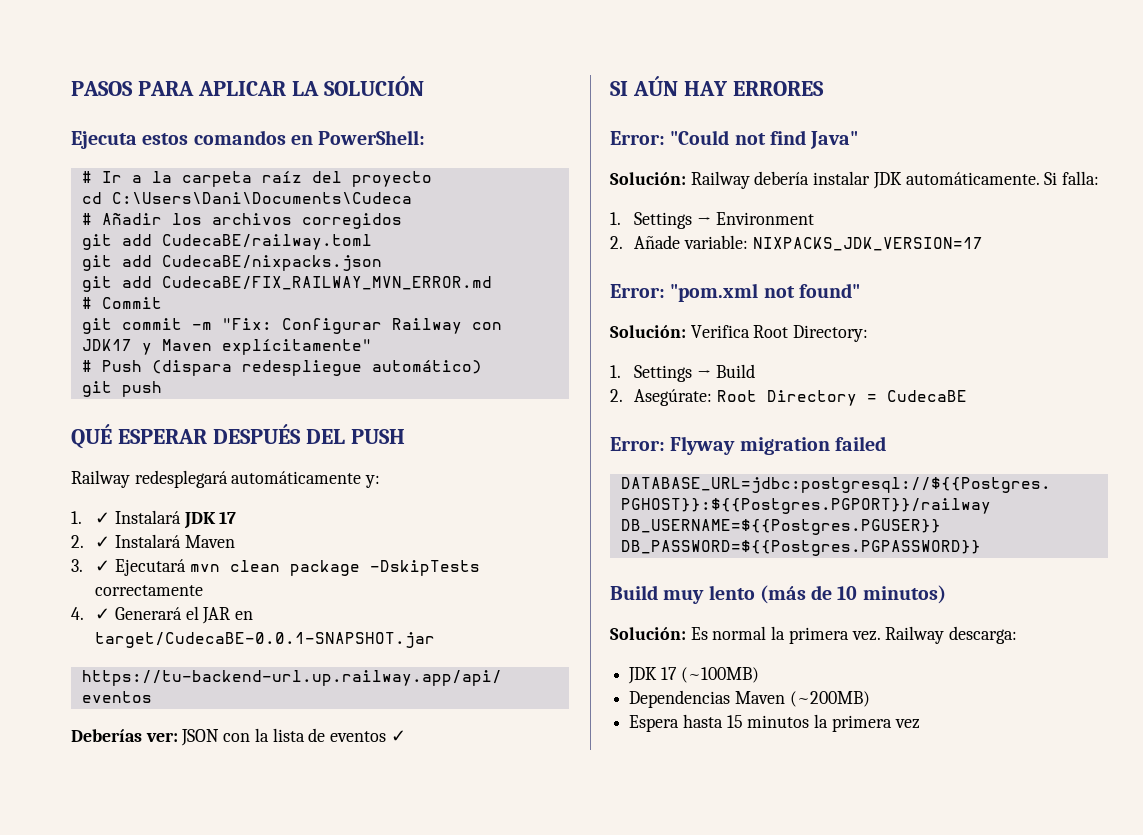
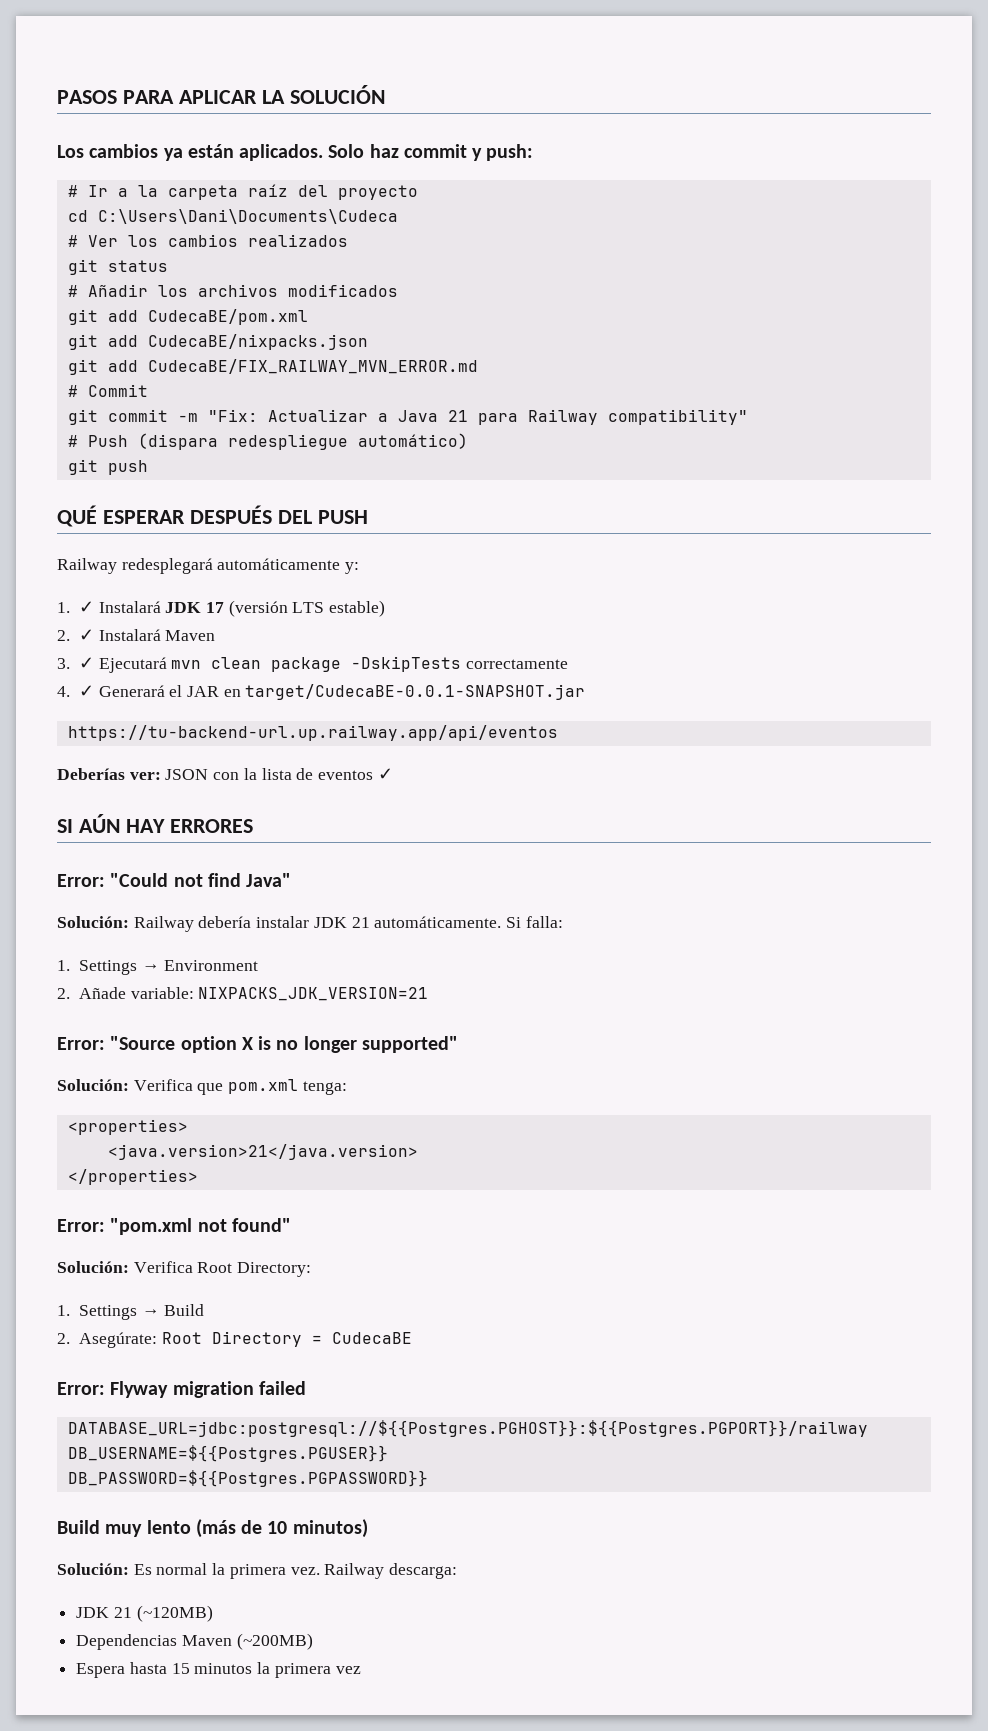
[71,130,426,149] Ejecuta estos comandos en PowerShell: -> [57,144,534,161] Los cambios ya están aplicados. Solo haz commit y push:
(412, 198) none -> [67,234,348,247] [67,259,168,275] // # Ver los cambios realizados // git status
[301,213,402,229] [81,234,372,250] corregidos // git add CudecaBE/railway.toml -> [287,284,398,297] [67,309,308,325] modificados // git add CudecaBE/pom.xml
[281,318,502,334] [81,339,372,355] Configurar Railway con JDK17 y Maven explícitamente" -> [267,409,748,425] Actualizar a Java 21 para Railway compatibility"
(237, 517) none -> [228,600,386,617] (versión LTS estable)
(902, 180) none -> [351,917,370,928] 21
[752,237,983,251] NIXPACKS_JDK_VERSION=17 -> [198,987,429,1001] [57,1036,458,1053] [57,1079,347,1095] [67,1119,188,1135] [107,1144,418,1160] [67,1169,198,1185] NIXPACKS_JDK_VERSION=21 // Error: "Source option X is no longer supported" // Solución: Verifica que pom.xml tenga: // <properties> // <java.version>21</java.version> // </properties>
[660,667,759,683] 17 (~100MB) -> [113,1605,213,1622] 21 (~120MB)

